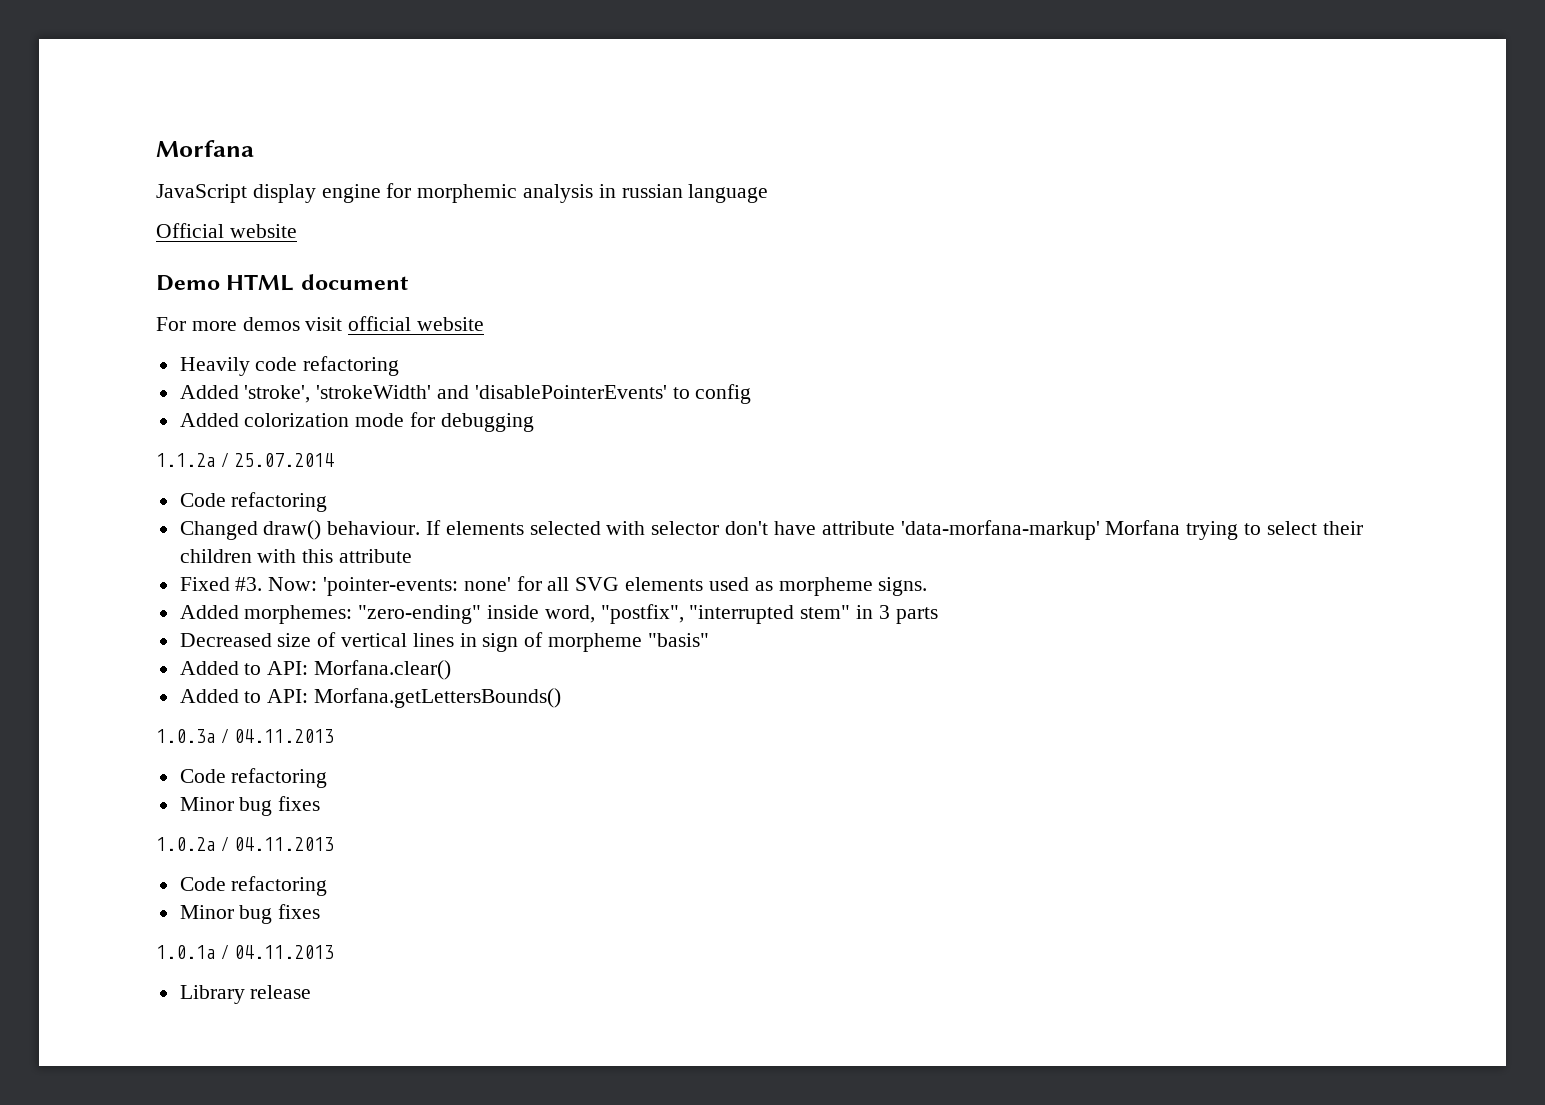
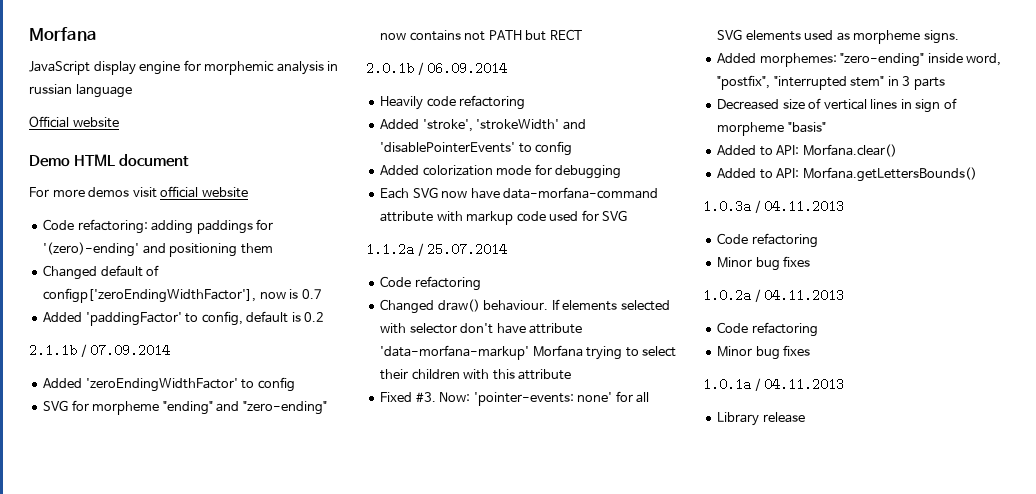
(485, 324) none -> [43,219,274,234] [43,242,273,257] [43,265,160,280] [43,288,322,303] [43,311,325,326] [29,344,171,357] [43,377,295,392] [43,400,327,415] [380,29,582,41] [366,62,508,75] // Code refactoring: adding paddings for '(zero)-ending' and positioning them // Changed default of configp['zeroEndingWidthFactor'], now is 0.7 // Added 'paddingFactor' to config, default is 0.2 // 2.1.1b / 07.09.2014 // Added 'zeroEndingWidthFactor' to config // SVG for morpheme "ending" and "zero-ending" now contains not PATH but RECT // 2.0.1b / 06.09.2014
(534, 422) none -> [380,187,659,199] [380,210,628,225] // Each SVG now have data-morfana-command attribute with markup code used for SVG

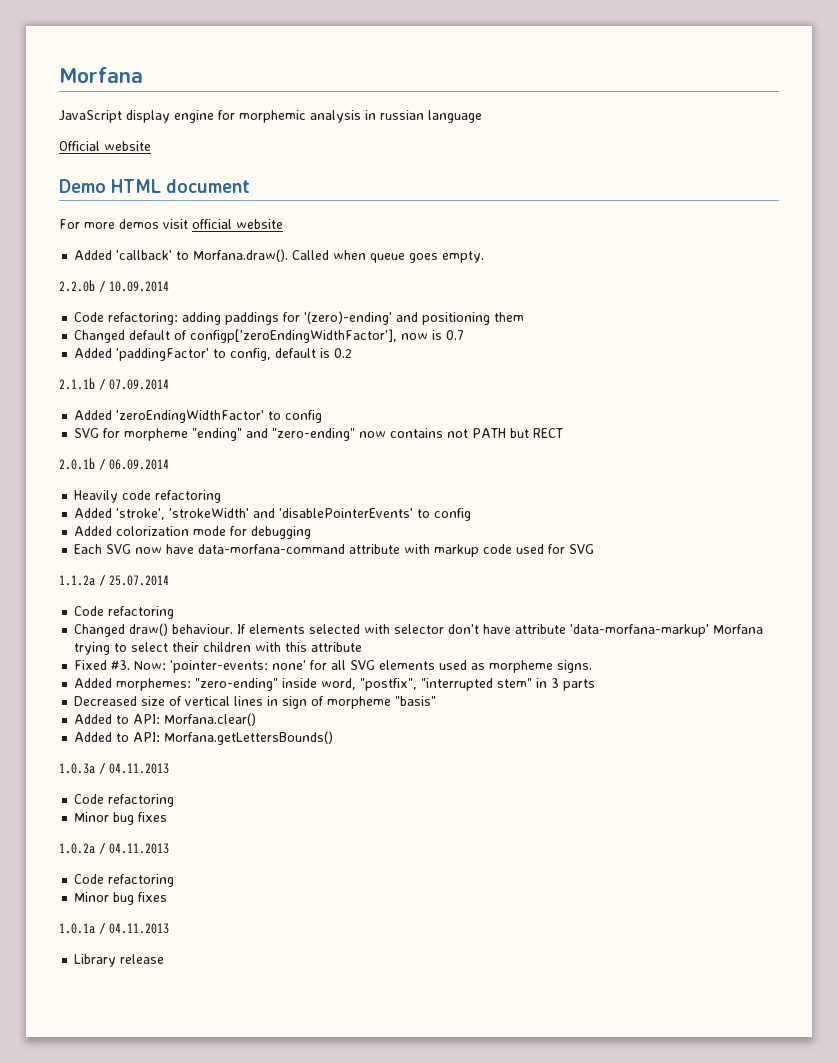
(248, 192) none -> [74,249,485,263] [59,280,169,292] // Added 'callback' to Morfana.draw(). Called when queue goes empty. // 2.2.0b / 10.09.2014

